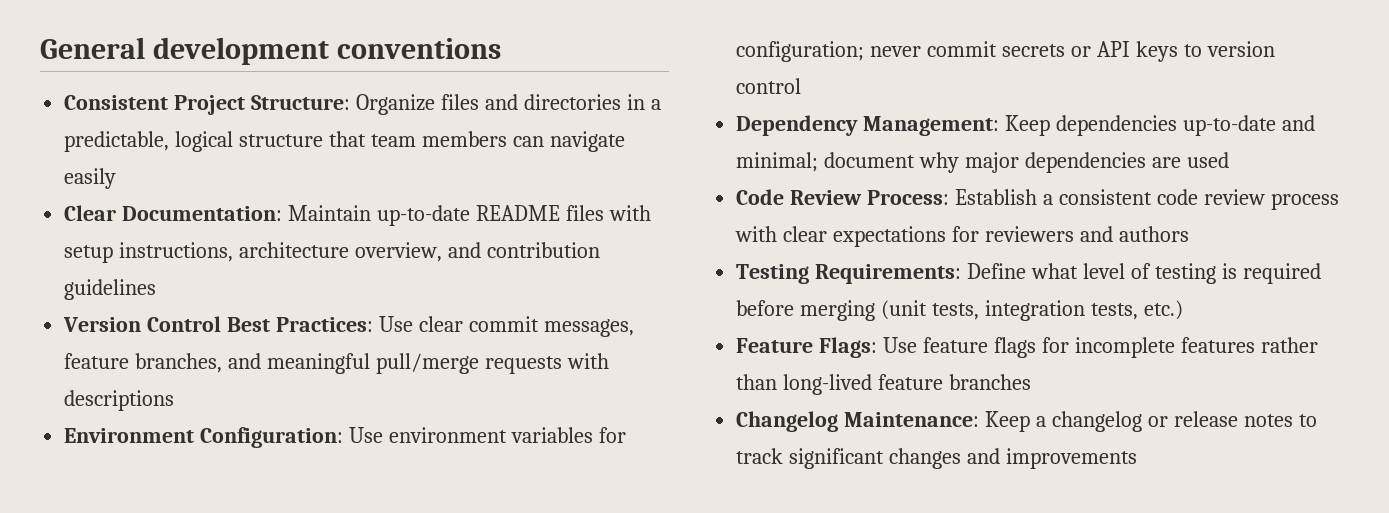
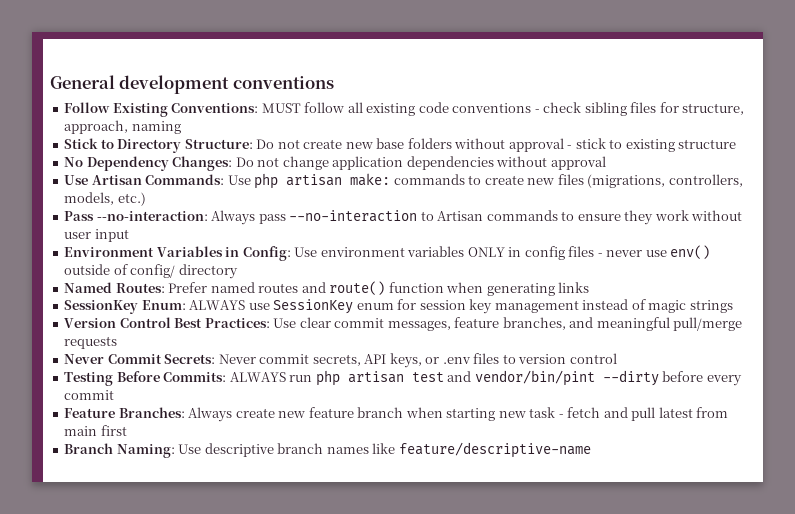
[64,94,661,115] [64,131,625,152] [64,168,117,189] [64,205,651,226] [64,242,600,263] [64,279,157,300] Consistent Project Structure: Organize files and directories in a predictable, logical structure that team members can navigate easily // Clear Documentation: Maintain up-to-date README files with setup instructions, architecture overview, and contribution guidelines -> [64,102,745,117] [64,120,181,134] [64,138,737,153] [64,156,606,171] [64,173,743,189] [64,192,146,206] [64,210,743,225] [64,229,129,242] [64,245,711,261] [64,264,238,279] [64,281,590,296] [64,299,733,314] Follow Existing Conventions: MUST follow all existing code conventions - check sibling files for structure, approach, naming // Stick to Directory Structure: Do not create new base folders without approval - stick to existing structure // No Dependency Changes: Do not change application dependencies without approval // Use Artisan Commands: Use php artisan make: commands to create new files (migrations, controllers, models, etc.) // Pass --no-interaction: Always pass --no-interaction to Artisan commands to ensure they work without user input // Environment Variables in Config: Use environment variables ONLY in config files - never use env() outside of config/ directory // Named Routes: Prefer named routes and route() function when generating links // SessionKey Enum: ALWAYS use SessionKey enum for session key management instead of magic strings
[566,353,609,369] [64,390,175,411] [64,427,626,448] [736,41,1275,62] [736,78,802,94] [736,115,1315,136] [736,152,1229,173] [736,189,1339,210] [735,226,1189,247] [736,263,1321,284] [736,300,1183,321] [736,337,1318,358] [736,374,1032,395] [736,411,1317,432] [736,448,1137,469] with descriptions // Environment Configuration: Use environment variables for configuration; never commit secrets or API keys to version control // Dependency Management: Keep dependencies up-to-date and minimal; document why major dependencies are used // Code Review Process: Establish a consistent code review process with clear expectations for reviewers and authors // Testing Requirements: Define what level of testing is required before merging (unit tests, integration tests, etc.) // Feature Flags: Use feature flags for incomplete features rather than long-lived feature branches // Changelog Maintenance: Keep a changelog or release notes to track significant changes and improvements -> [64,353,617,368] [64,370,742,386] [64,390,115,400] [64,407,729,422] [64,425,127,436] [64,442,591,458] // Never Commit Secrets: Never commit secrets, API keys, or .env files to version control // Testing Before Commits: ALWAYS run php artisan test and vendor/bin/pint --dirty before every commit // Feature Branches: Always create new feature branch when starting new task - fetch and pull latest from main first // Branch Naming: Use descriptive branch names like feature/descriptive-name

